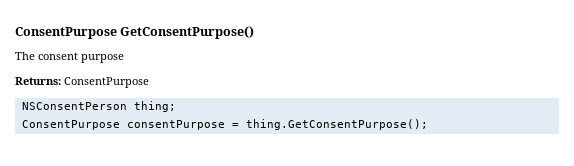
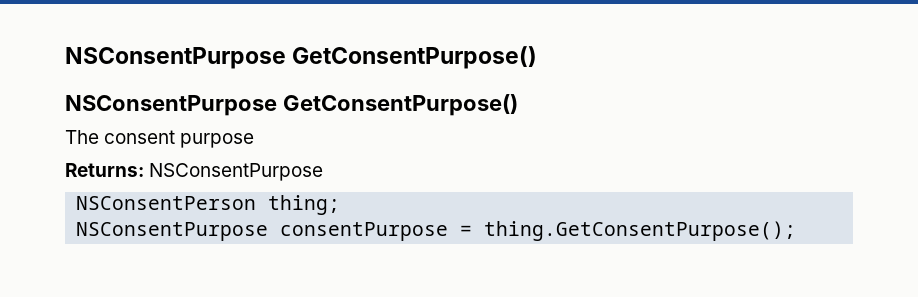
[15,27,117,39] ConsentPurpose -> [65,46,538,69] [65,95,277,116] NSConsentPurpose GetConsentPurpose() // NSConsentPurpose
[64,77,149,88] ConsentPurpose -> [149,163,324,181] NSConsentPurpose
[21,120,120,130] ConsentPurpose -> [76,222,269,241] NSConsentPurpose

